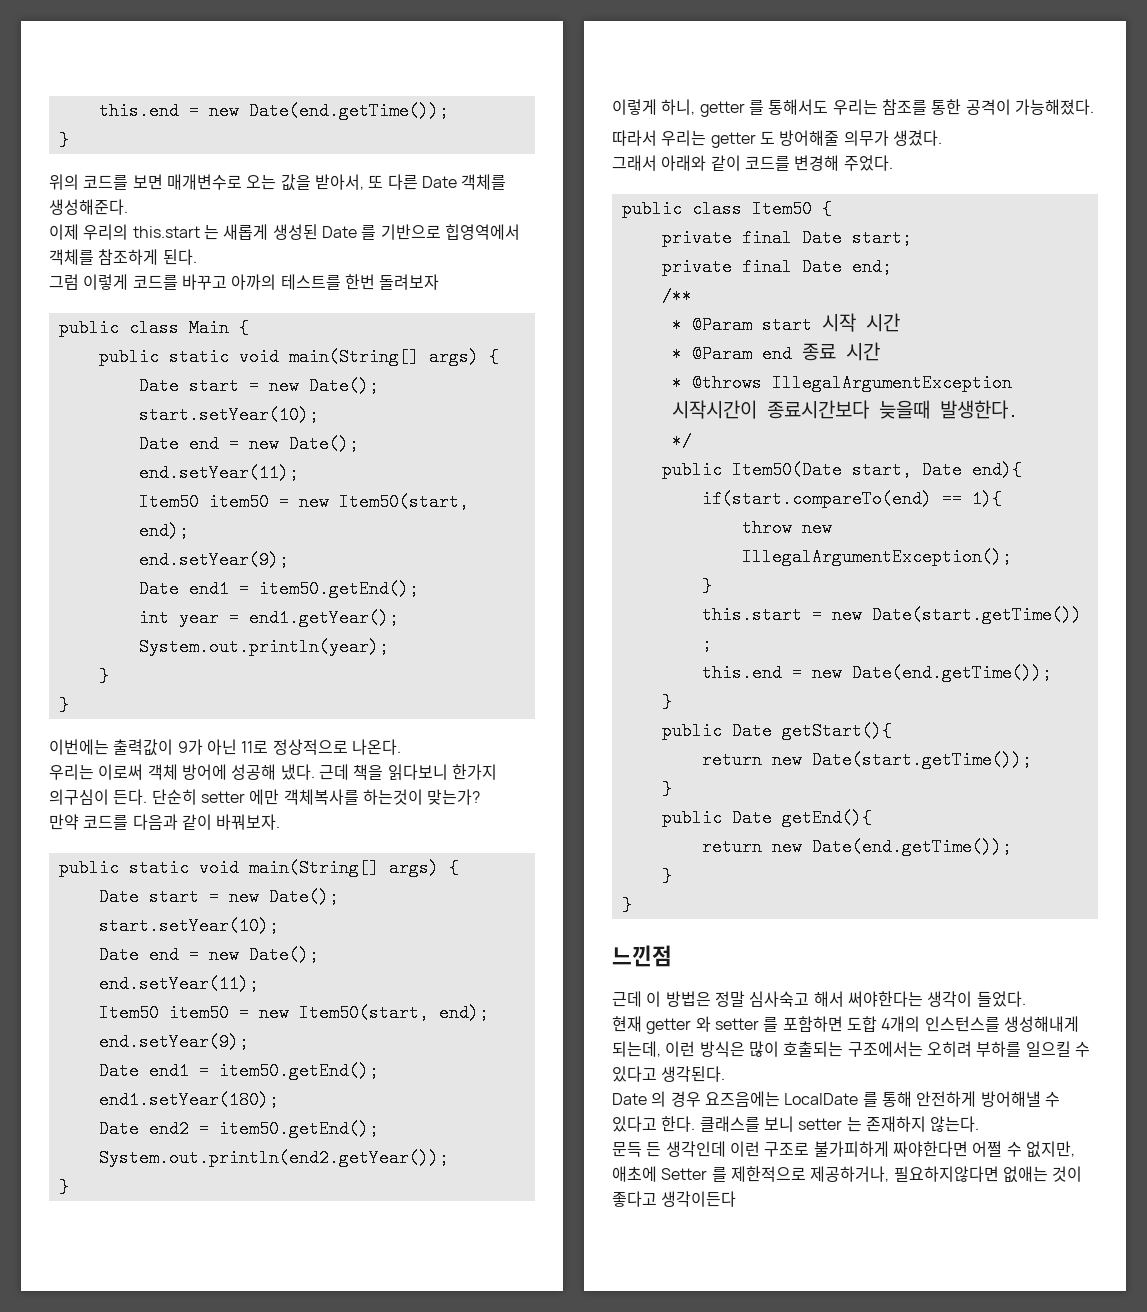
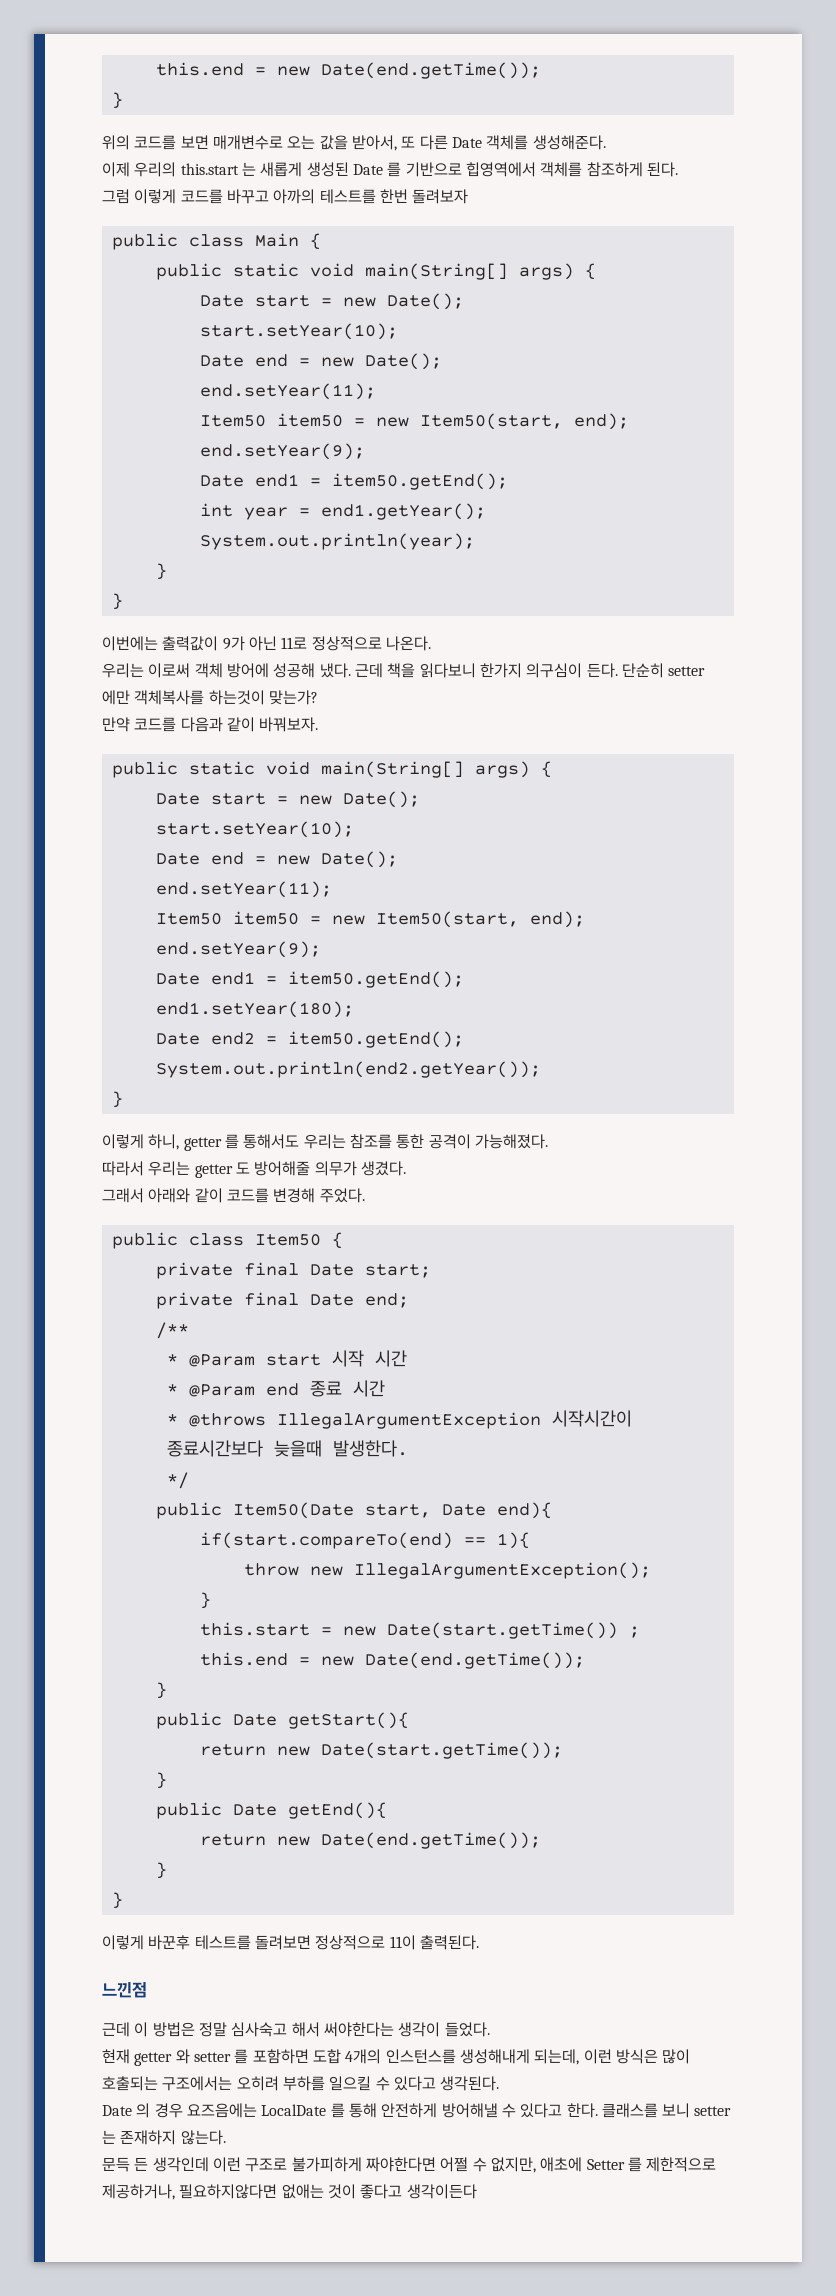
(632, 905) none -> [102,1935,479,1950] // 이렇게 바꾼후 테스트를 돌려보면 정상적으로 11이 출력된다.

